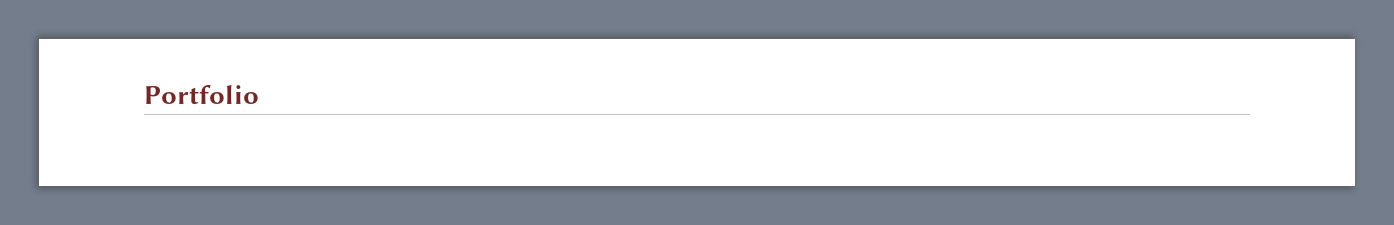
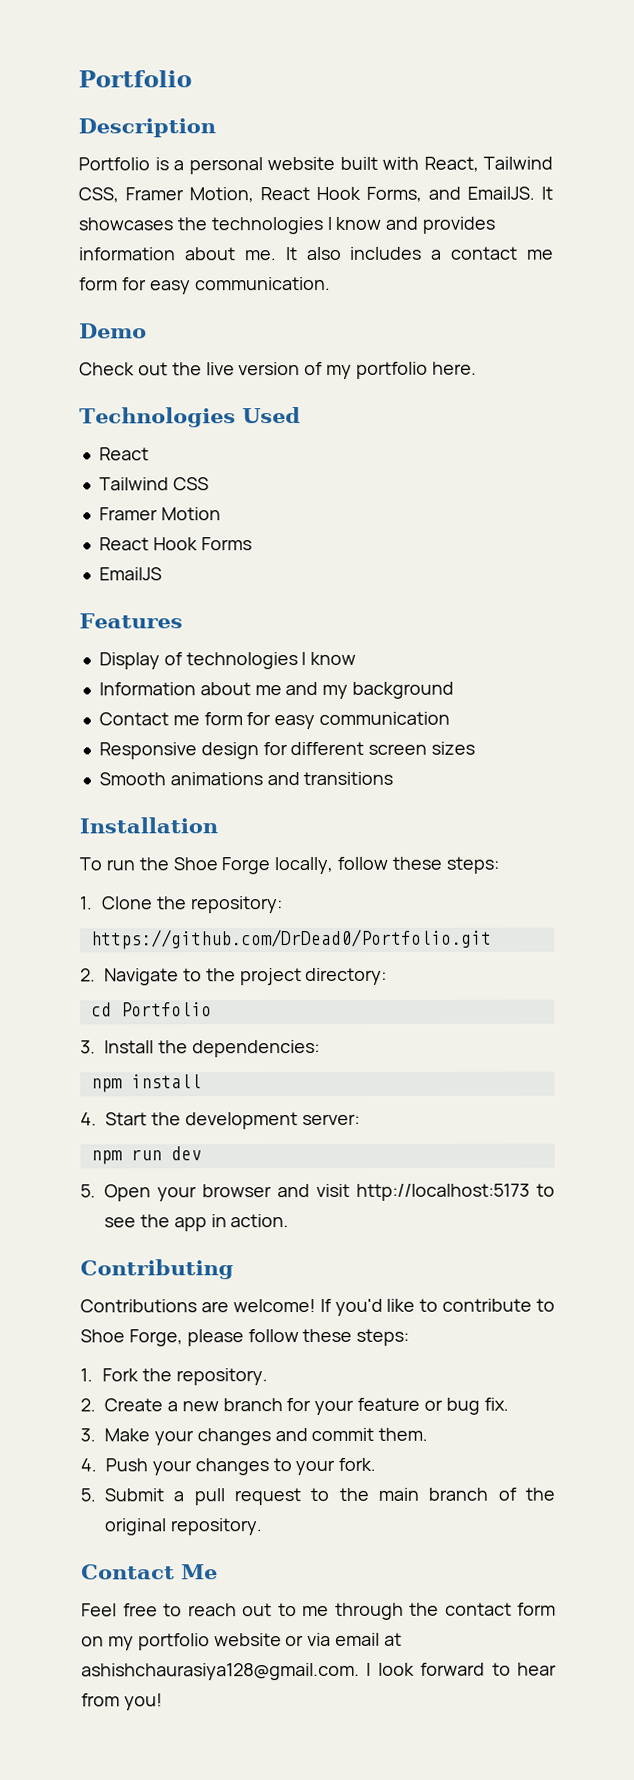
[144,85,259,104] Portfolio -> [78,70,192,88] [78,118,216,138] [78,156,553,175] [78,186,553,203] [78,216,496,235] [78,246,554,261] [79,276,331,295] [79,323,147,339] [79,361,477,379] [79,407,301,428] [98,447,149,461] [98,477,209,491] [98,507,221,521] [98,537,252,551] [98,567,162,581] [79,613,183,629] [98,651,357,670] [98,681,455,699] [98,711,451,730] [98,741,476,760] [98,771,394,786] [79,817,218,834] [79,856,499,875] [80,896,284,914] [90,928,492,950] [80,967,388,986] [90,1002,212,1017] [80,1039,320,1058] [90,1074,202,1093] [80,1112,360,1130] [90,1146,202,1165] [80,1183,555,1202] [104,1214,290,1232] [80,1259,234,1280] [80,1298,555,1316] [80,1328,410,1347] [80,1368,269,1386] [80,1397,509,1416] [80,1427,429,1446] [80,1457,377,1476] [80,1487,555,1506] [104,1518,263,1536] [81,1564,218,1580] [81,1602,556,1620] [81,1632,403,1651] [81,1662,557,1681] [81,1693,163,1711] Portfolio // Description // Portfolio is a personal website built with React, Tailwind CSS, Framer Motion, React Hook Forms, and EmailJS. It showcases the technologies I know and provides information about me. It also includes a contact me form for easy communication. // Demo // Check out the live version of my portfolio here. // Technologies Used // React // Tailwind CSS // Framer Motion // React Hook Forms // EmailJS // Features // Display of technologies I know // Information about me and my background // Contact me form for easy communication // Responsive design for different screen sizes // Smooth animations and transitions // Installation // To run the Shoe Forge locally, follow these steps: // 1. Clone the repository: // https://github.com/DrDead0/Portfolio.git // 2. Navigate to the project directory: // cd Portfolio // 3. Install the dependencies: // npm install // 4. Start the development server: // npm run dev // 5. Open your browser and visit http://localhost:5173 to see the app in action. // Contributing // Contributions are welcome! If you'd like to contribute to Shoe Forge, please follow these steps: // 1. Fork the repository. // 2. Create a new branch for your feature or bug fix. // 3. Make your changes and commit them. // 4. Push your changes to your fork. // 5. Submit a pull request to the main branch of the original repository. // Contact Me // Feel free to reach out to me through the contact form on my portfolio website or via email at ashishchaurasiya128@gmail.com. I look forward to hear from you!

